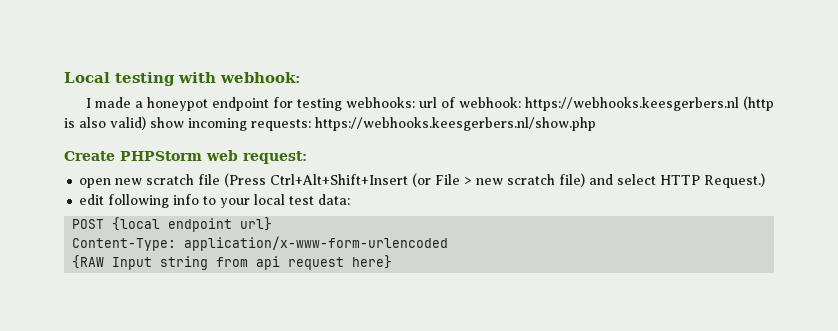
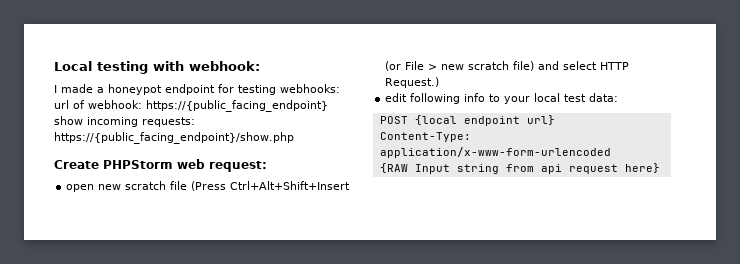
[524,96,774,111] [64,116,146,130] https://webhooks.keesgerbers.nl (http is also valid) -> [146,100,328,112] https://{public_facing_endpoint}
[315,117,596,131] https://webhooks.keesgerbers.nl/show.php -> [54,132,294,144] https://{public_facing_endpoint}/show.php

